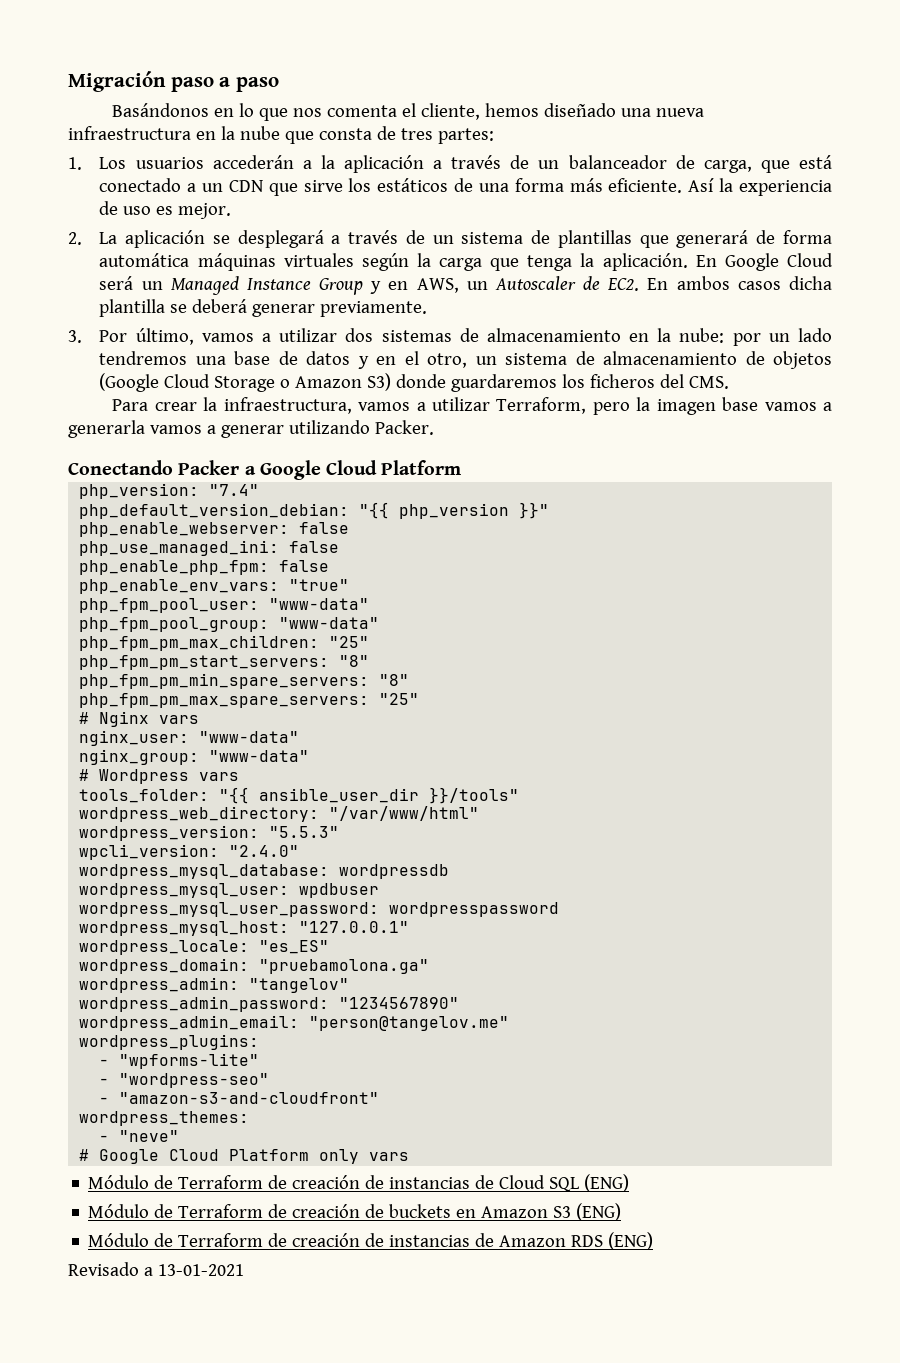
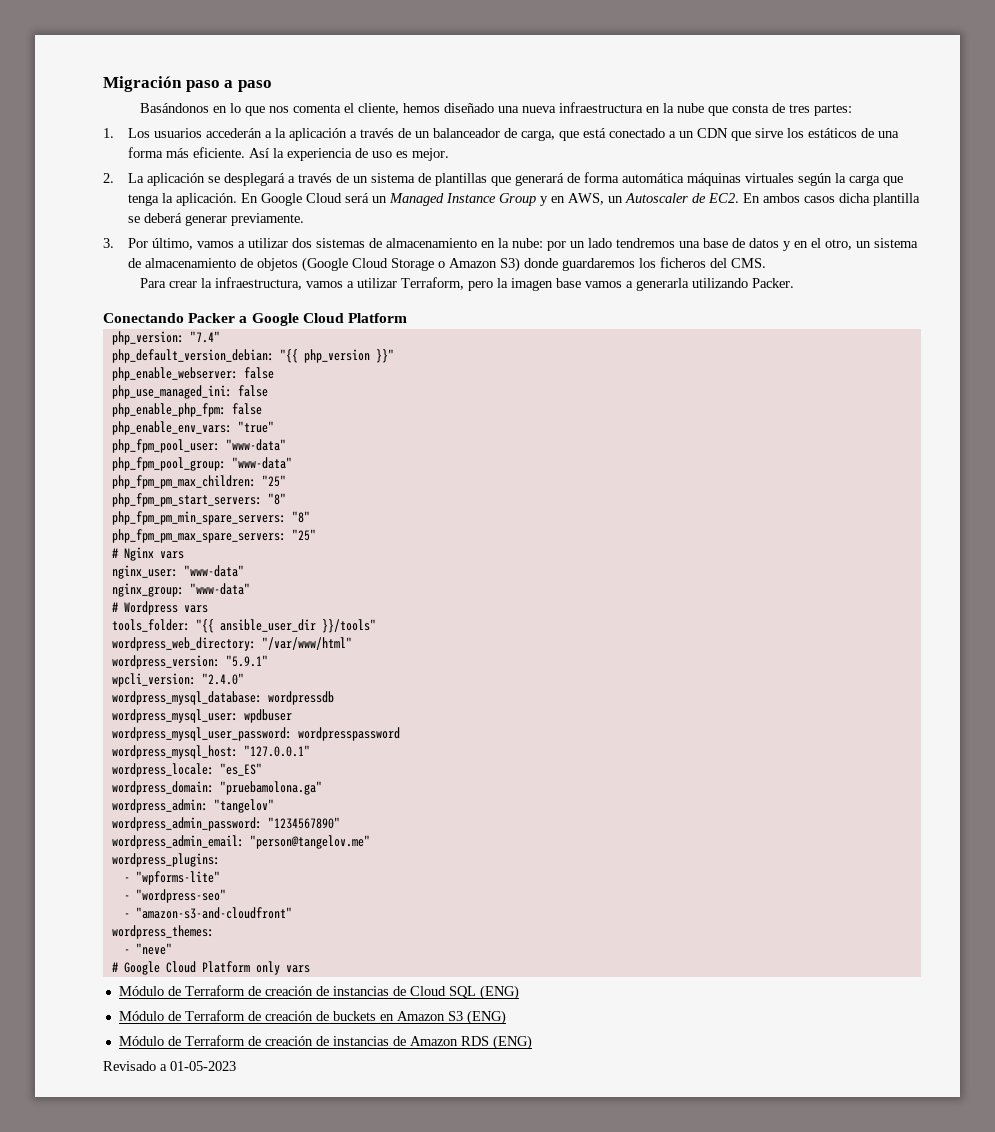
[149,425,284,438] vamos a generar -> (689, 284) none
[269,826,340,838] "5.5.3" -> [225,655,268,667] "5.9.1"
[157,1264,244,1276] 13-01-2021 -> [170,1061,236,1071] 01-05-2023

